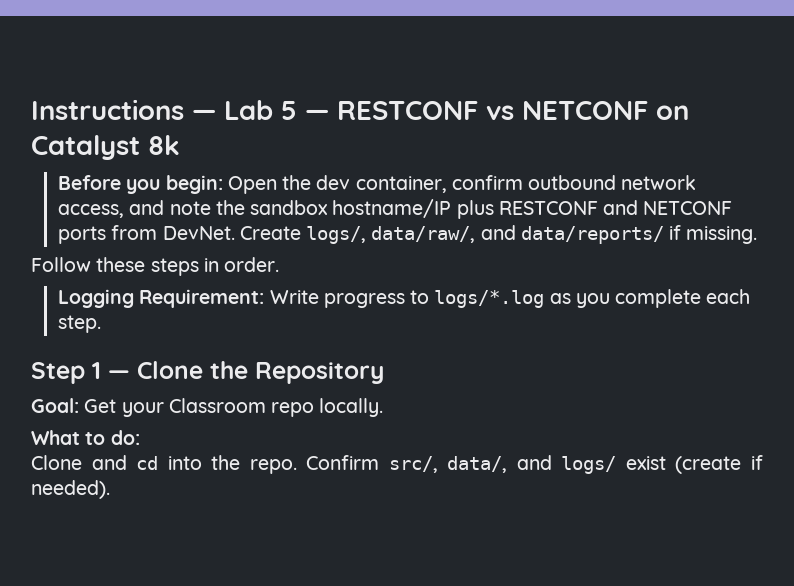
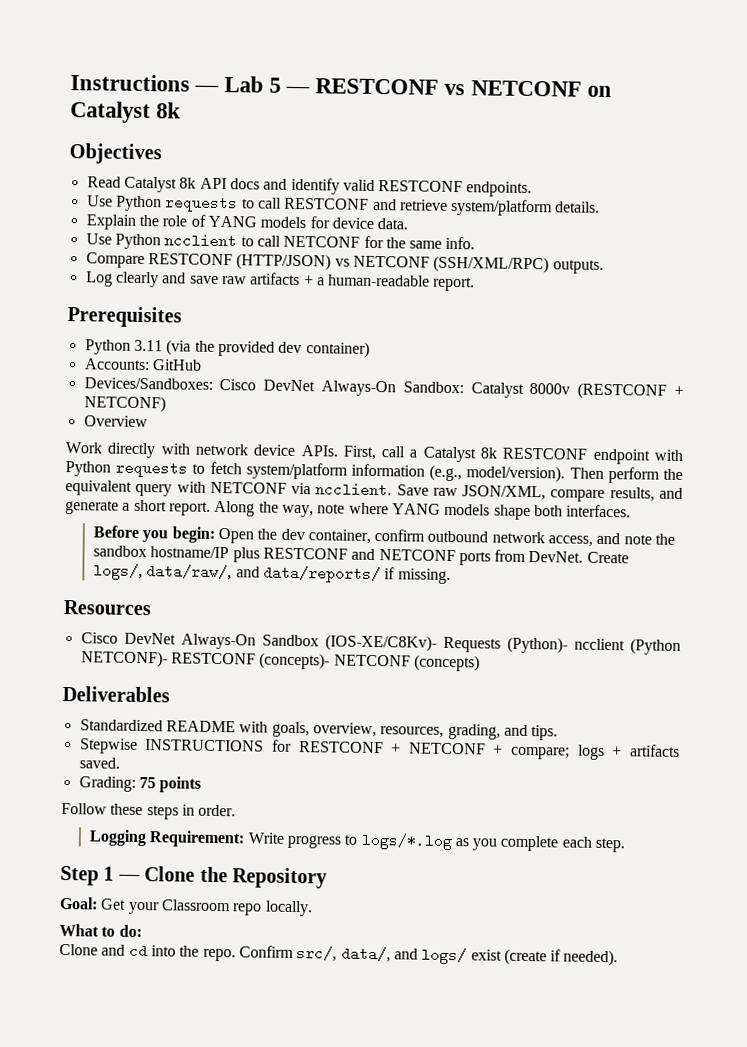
(180, 145) none -> [69,143,162,165] [86,176,533,198] [86,195,601,217] [85,214,409,230] [85,233,476,250] [85,252,604,274] [85,271,476,292] [67,306,182,328] [84,339,370,358] [83,358,202,371] [83,377,684,400] [83,395,166,413] [83,415,148,428] [65,442,683,465] [65,460,684,484] [65,480,683,502] [65,499,632,521] // Objectives // Read Catalyst 8k API docs and identify valid RESTCONF endpoints. // Use Python requests to call RESTCONF and retrieve system/platform details. // Explain the role of YANG models for device data. // Use Python ncclient to call NETCONF for the same info. // Compare RESTCONF (HTTP/JSON) vs NETCONF (SSH/XML/RPC) outputs. // Log clearly and save raw artifacts + a human-readable report. // Prerequisites // Python 3.11 (via the provided dev container) // Accounts: GitHub // Devices/Sandboxes: Cisco DevNet Always-On Sandbox: Catalyst 8000v (RESTCONF + NETCONF) // Overview // Work directly with network device APIs. First, call a Catalyst 8k RESTCONF endpoint with Python requests to fetch system/platform information (e.g., model/version). Then perform the equivalent query with NETCONF via ncclient. Save raw JSON/XML, compare results, and generate a short report. Along the way, note where YANG models shape both interfaces.
(758, 235) none -> [63,600,151,616] [80,632,681,655] [80,650,480,672] [62,686,170,703] [79,719,559,741] [79,738,680,760] [78,757,120,769] [78,776,202,793] // Resources // Cisco DevNet Always-On Sandbox (IOS-XE/C8Kv)- Requests (Python)- ncclient (Python NETCONF)- RESTCONF (concepts)- NETCONF (concepts) // Deliverables // Standardized README with goals, overview, resources, grading, and tips. // Stepwise INSTRUCTIONS for RESTCONF + NETCONF + compare; logs + artifacts saved. // Grading: 75 points

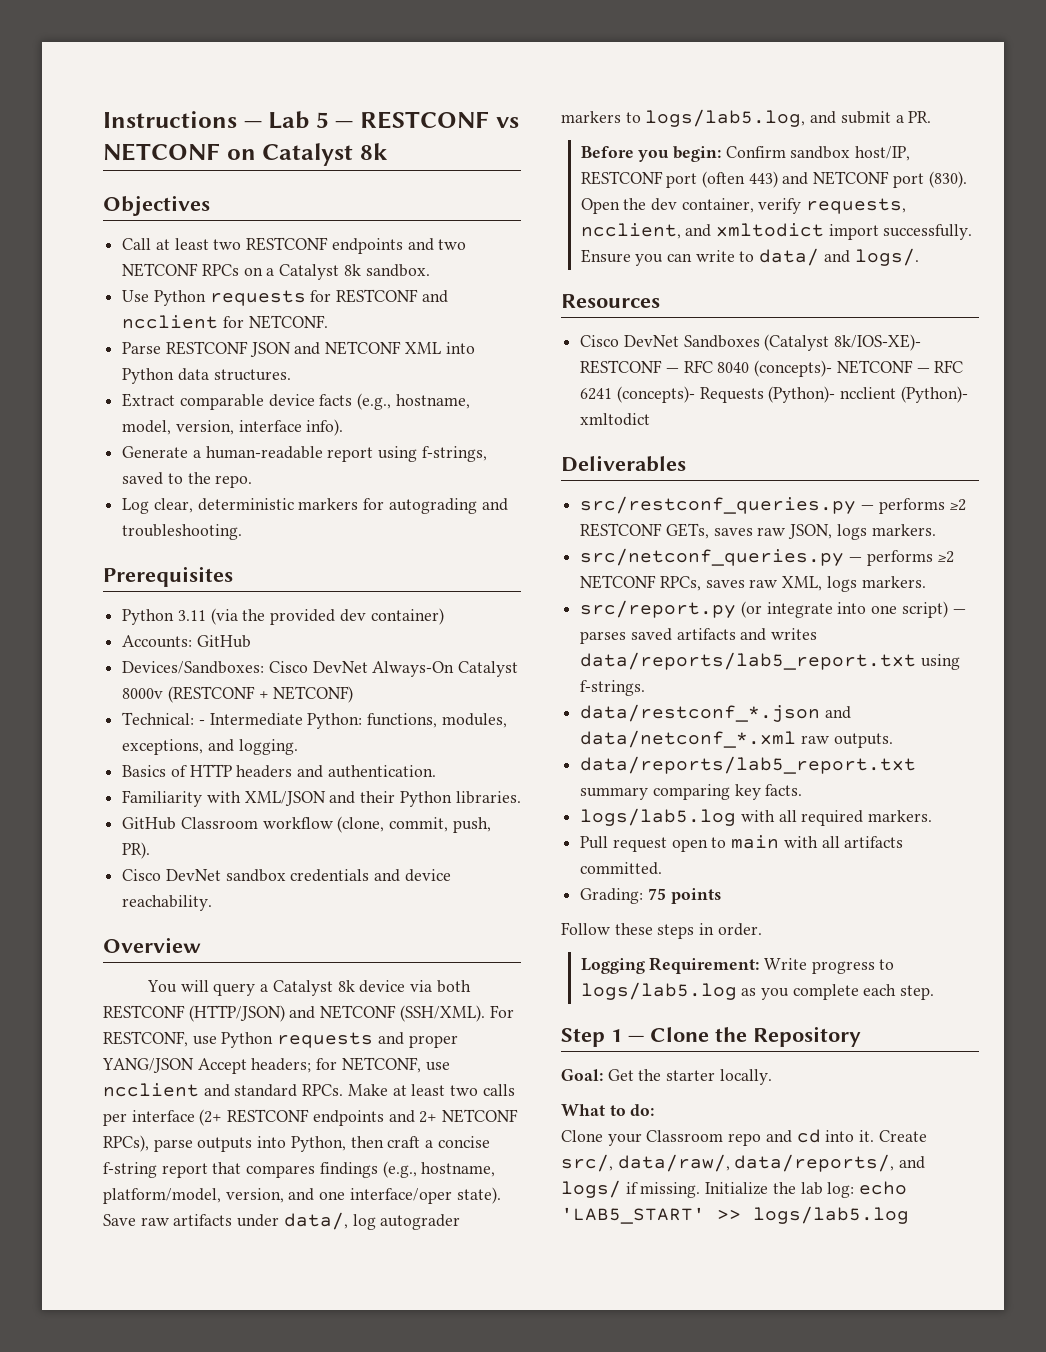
[86,176,533,198] [86,195,601,217] [85,214,409,230] [85,233,476,250] [85,252,604,274] [85,271,476,292] Read Catalyst 8k API docs and identify valid RESTCONF endpoints. // Use Python requests to call RESTCONF and retrieve system/platform details. // Explain the role of YANG models for device data. // Use Python ncclient to call NETCONF for the same info. // Compare RESTCONF (HTTP/JSON) vs NETCONF (SSH/XML/RPC) outputs. // Log clearly and save raw artifacts + a human-readable report. -> [122,237,467,254] [122,263,430,280] [122,289,448,306] [122,315,328,329] [122,341,475,357] [122,368,291,384] [122,393,470,410] [122,419,344,436] [122,446,487,462] [122,472,253,488] [122,498,508,514] [122,524,243,540] Call at least two RESTCONF endpoints and two NETCONF RPCs on a Catalyst 8k sandbox. // Use Python requests for RESTCONF and ncclient for NETCONF. // Parse RESTCONF JSON and NETCONF XML into Python data structures. // Extract comparable device facts (e.g., hostname, model, version, interface info). // Generate a human-readable report using f-strings, saved to the repo. // Log clear, deterministic markers for autograding and troubleshooting.
[402,381,464,394] Sandbox: -> (455, 669) none
[83,415,148,428] [65,442,683,465] [65,460,684,484] [65,480,683,502] [65,499,632,521] [92,525,676,547] [92,545,629,566] [92,563,451,584] [63,600,151,616] [80,632,681,655] [80,650,480,672] [62,686,170,703] [79,719,559,741] [79,738,680,760] [78,757,120,769] Overview // Work directly with network device APIs. First, call a Catalyst 8k RESTCONF endpoint with Python requests to fetch system/platform information (e.g., model/version). Then perform the equivalent query with NETCONF via ncclient. Save raw JSON/XML, compare results, and generate a short report. Along the way, note where YANG models shape both interfaces. // Before you begin: Open the dev container, confirm outbound network access, and note the sandbox hostname/IP plus RESTCONF and NETCONF ports from DevNet. Create logs/, data/raw/, and data/reports/ if missing. // Resources // Cisco DevNet Always-On Sandbox (IOS-XE/C8Kv)- Requests (Python)- ncclient (Python NETCONF)- RESTCONF (concepts)- NETCONF (concepts) // Deliverables // Standardized README with goals, overview, resources, grading, and tips. // Stepwise INSTRUCTIONS for RESTCONF + NETCONF + compare; logs + artifacts saved. -> [122,712,507,729] [122,739,298,755] [122,764,436,778] [122,790,521,807] [122,816,491,833] [122,842,151,859] [122,869,451,882] [122,895,213,911] [103,937,201,953] [146,980,471,996] [103,1005,514,1022] [103,1031,458,1048] [102,1057,450,1074] [103,1083,515,1097] [103,1109,519,1126] [103,1135,490,1152] [103,1161,496,1178] [103,1187,501,1204] [103,1212,461,1230] [561,109,932,127] [580,146,911,162] [580,171,967,188] [580,198,907,214] [580,223,973,240] [580,248,919,266] [561,294,660,308] [580,334,922,351] [580,360,964,377] [580,386,968,403] [580,413,651,426] [561,455,686,472] [580,496,967,514] [580,523,936,540] [580,548,955,566] [580,575,926,592] [580,600,966,618] [580,628,818,644] [580,652,960,670] [580,680,646,696] [580,704,851,722] [580,730,893,748] [580,756,917,774] [580,784,803,800] [580,808,933,826] [580,835,904,852] [580,862,663,875] Technical: - Intermediate Python: functions, modules, exceptions, and logging. // Basics of HTTP headers and authentication. // Familiarity with XML/JSON and their Python libraries. // GitHub Classroom workflow (clone, commit, push, PR). // Cisco DevNet sandbox credentials and device reachability. // Overview // You will query a Catalyst 8k device via both RESTCONF (HTTP/JSON) and NETCONF (SSH/XML). For RESTCONF, use Python requests and proper YANG/JSON Accept headers; for NETCONF, use ncclient and standard RPCs. Make at least two calls per interface (2+ RESTCONF endpoints and 2+ NETCONF RPCs), parse outputs into Python, then craft a concise f-string report that compares findings (e.g., hostname, platform/model, version, and one interface/oper state). Save raw artifacts under data/, log autograder markers to logs/lab5.log, and submit a PR. // Before you begin: Confirm sandbox host/IP, RESTCONF port (often 443) and NETCONF port (830). Open the dev container, verify requests, ncclient, and xmltodict import successfully. Ensure you can write to data/ and logs/. // Resources // Cisco DevNet Sandboxes (Catalyst 8k/IOS-XE)- RESTCONF — RFC 8040 (concepts)- NETCONF — RFC 6241 (concepts)- Requests (Python)- ncclient (Python)- xmltodict // Deliverables // src/restconf_queries.py — performs ≥2 RESTCONF GETs, saves raw JSON, logs markers. // src/netconf_queries.py — performs ≥2 NETCONF RPCs, saves raw XML, logs markers. // src/report.py (or integrate into one script) — parses saved artifacts and writes data/reports/lab5_report.txt using f-strings. // data/restconf_*.json and data/netconf_*.xml raw outputs. // data/reports/lab5_report.txt summary comparing key facts. // logs/lab5.log with all required markers. // Pull request open to main with all artifacts committed.
[360,832,452,851] logs/*.log -> [580,982,737,1000] logs/lab5.log
[127,899,263,916] your Classroom repo -> [638,1069,716,1081] the starter
[101,943,619,967] and cd into the repo. Confirm src/, data/, and logs/ exist (create if needed). -> [607,1129,927,1146] [561,1154,926,1172] [561,1180,908,1198] [561,1206,909,1224] your Classroom repo and cd into it. Create src/, data/raw/, data/reports/, and logs/ if missing. Initialize the lab log: echo 'LAB5_START' >> logs/lab5.log

